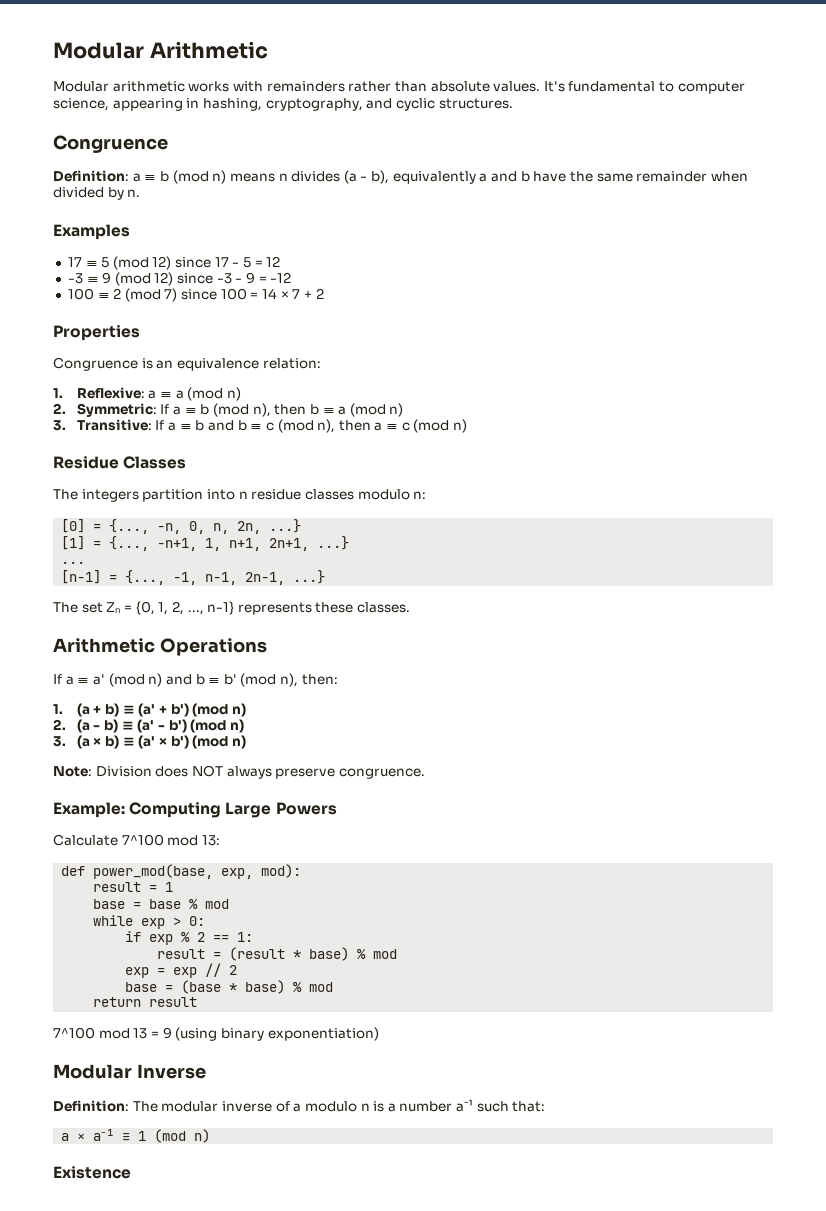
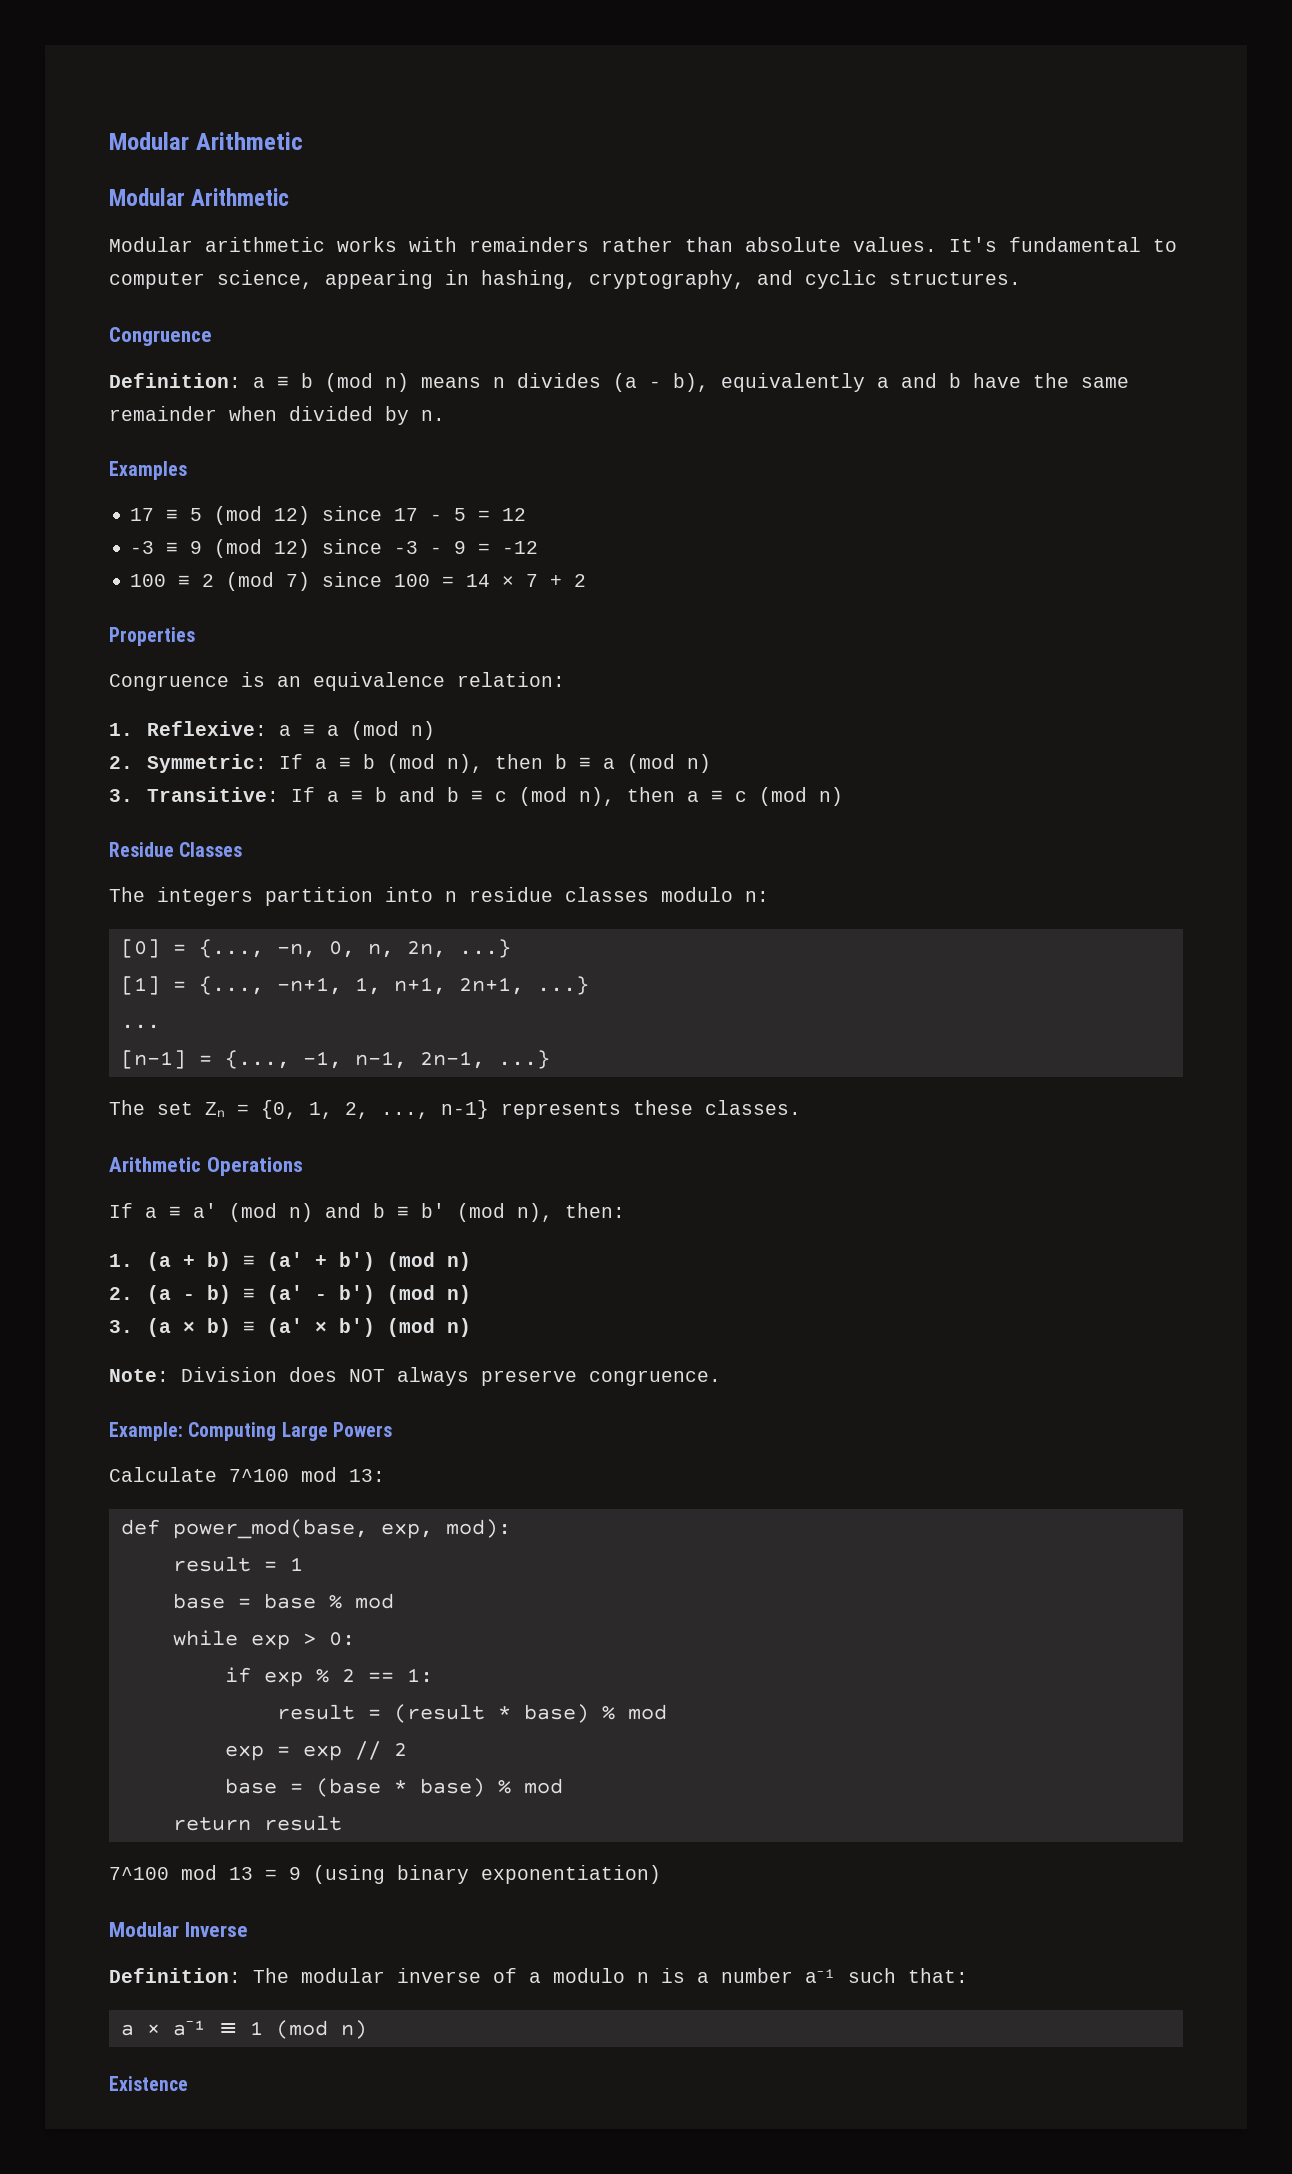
[53,41,268,59] Modular Arithmetic -> [109,132,303,150] [109,188,290,206] Modular Arithmetic // Modular Arithmetic

